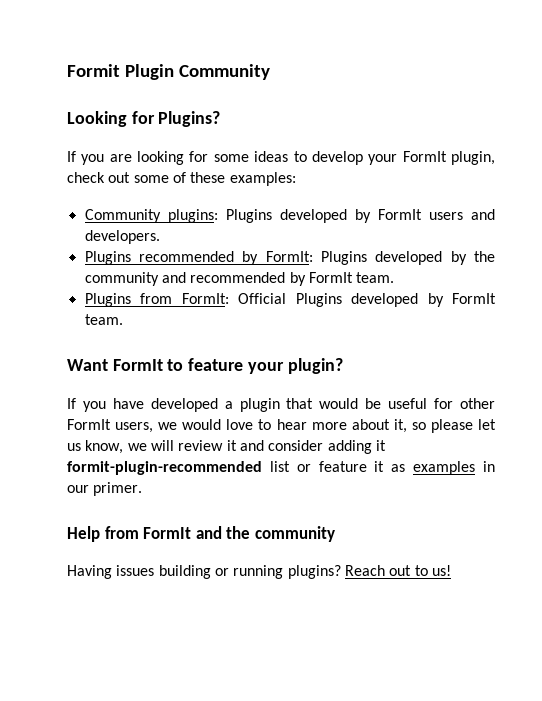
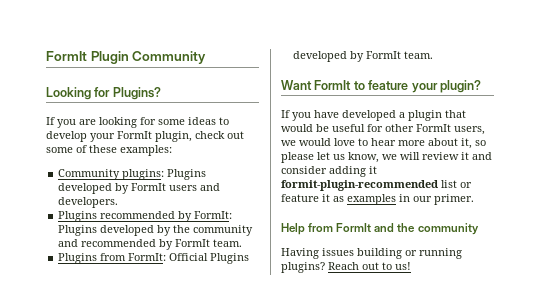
[67,64,120,77] Formit -> [46,51,87,61] FormIt

